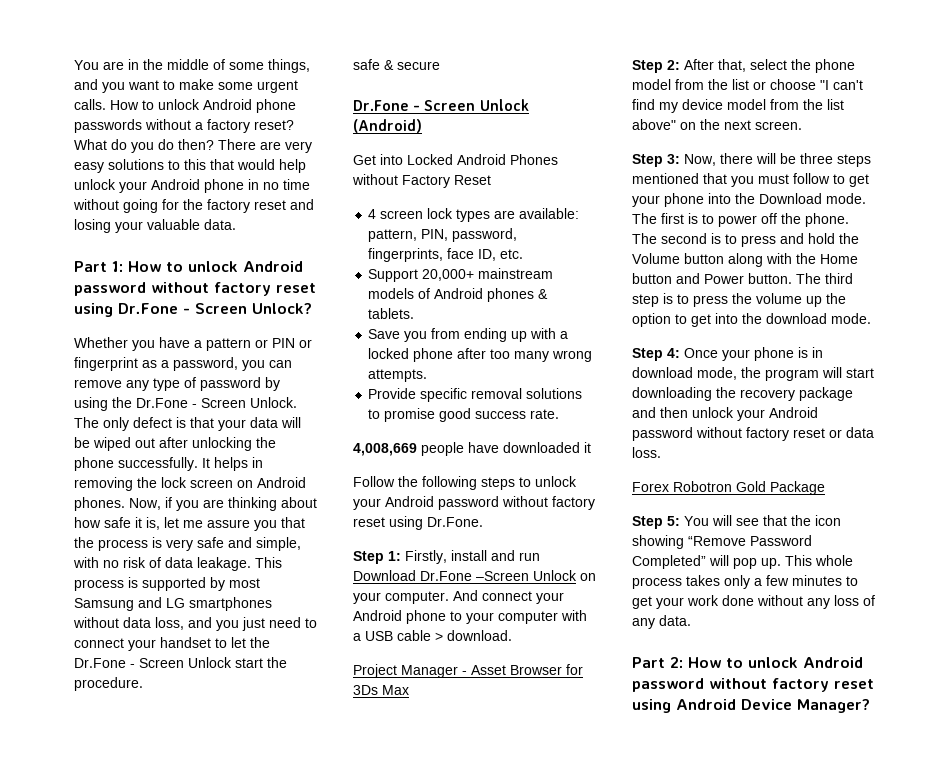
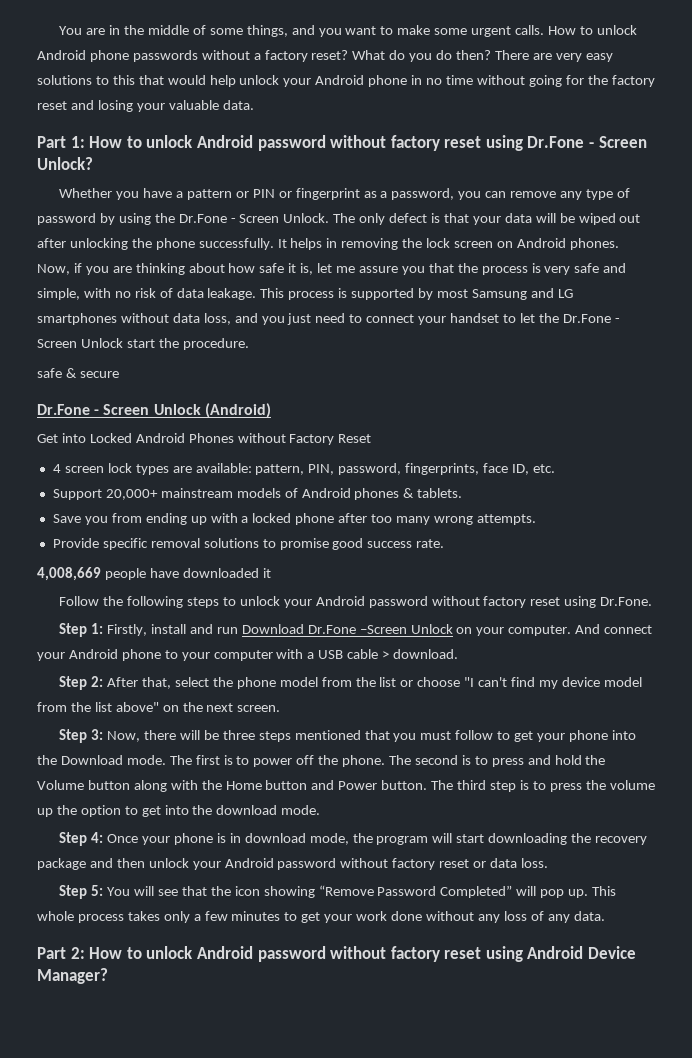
[353,664,583,678] [353,685,409,695] // Project Manager - Asset Browser for 3Ds Max -> (459, 654) none
[632,481,825,495] // Forex Robotron Gold Package -> (548, 863) none

